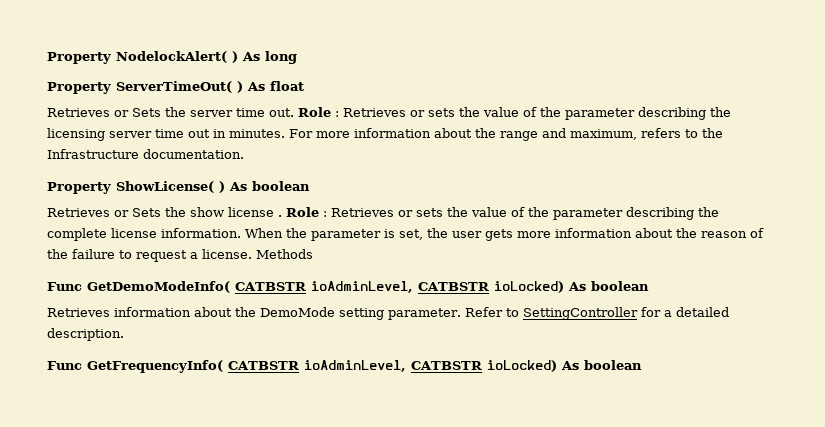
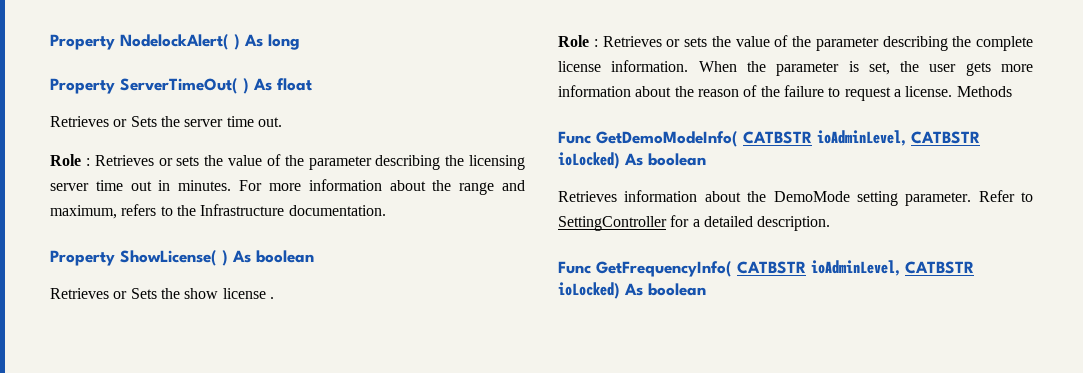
(294, 112) none -> (282, 122) //
(282, 216) none -> (274, 298) //

